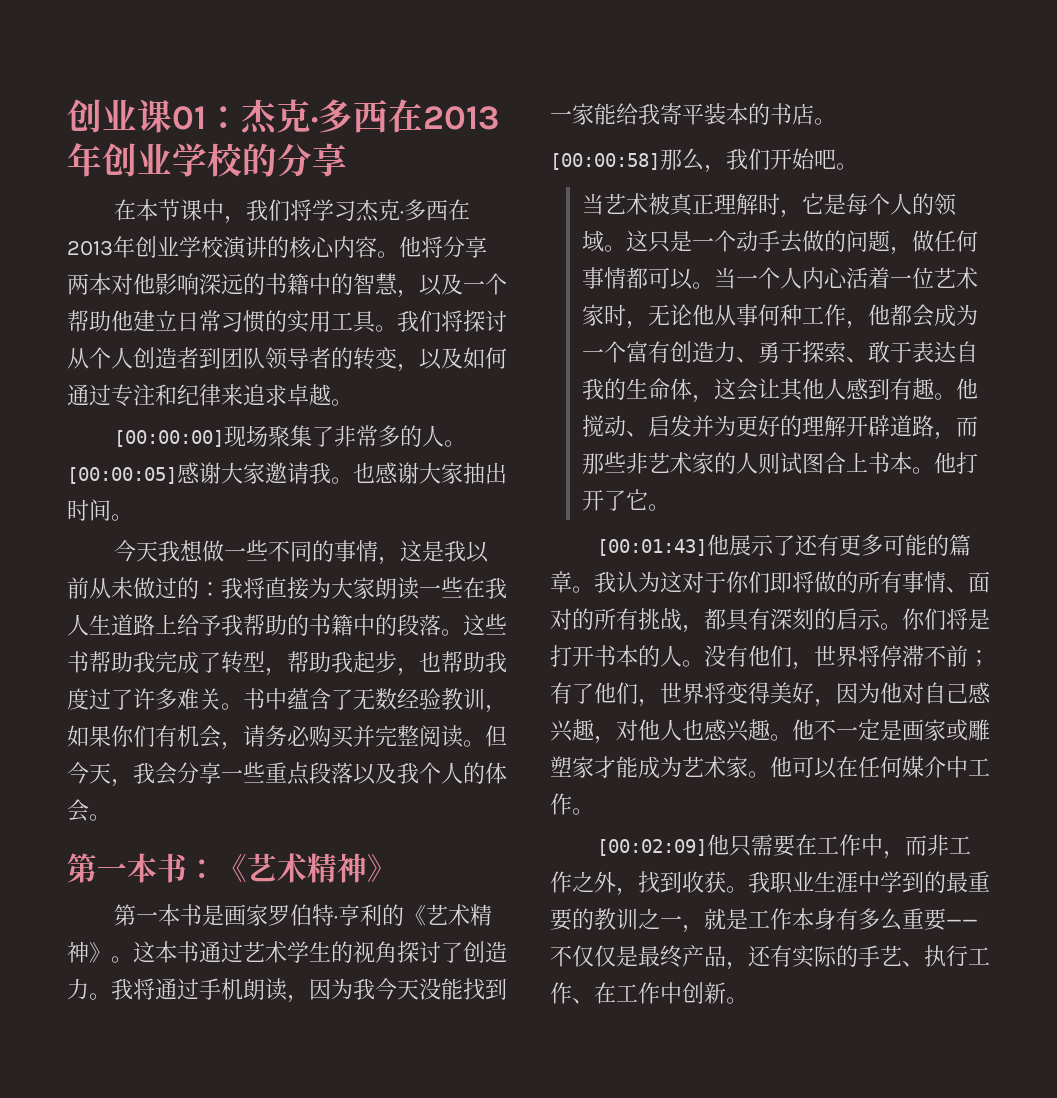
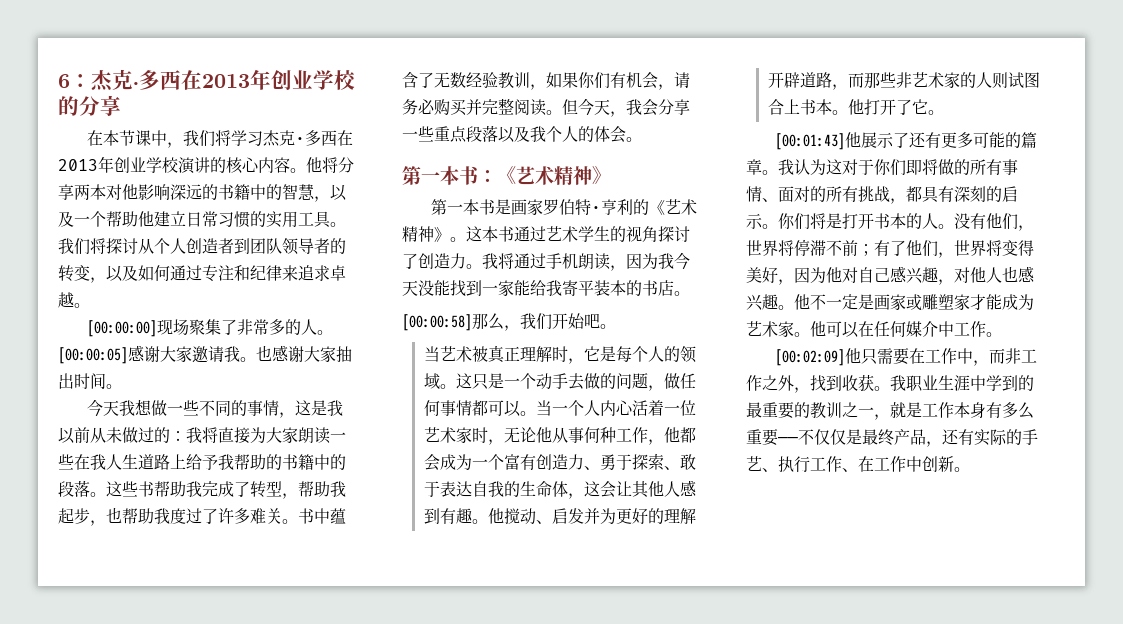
[67,99,206,133] 创业课01 -> [58,74,70,88] 6

